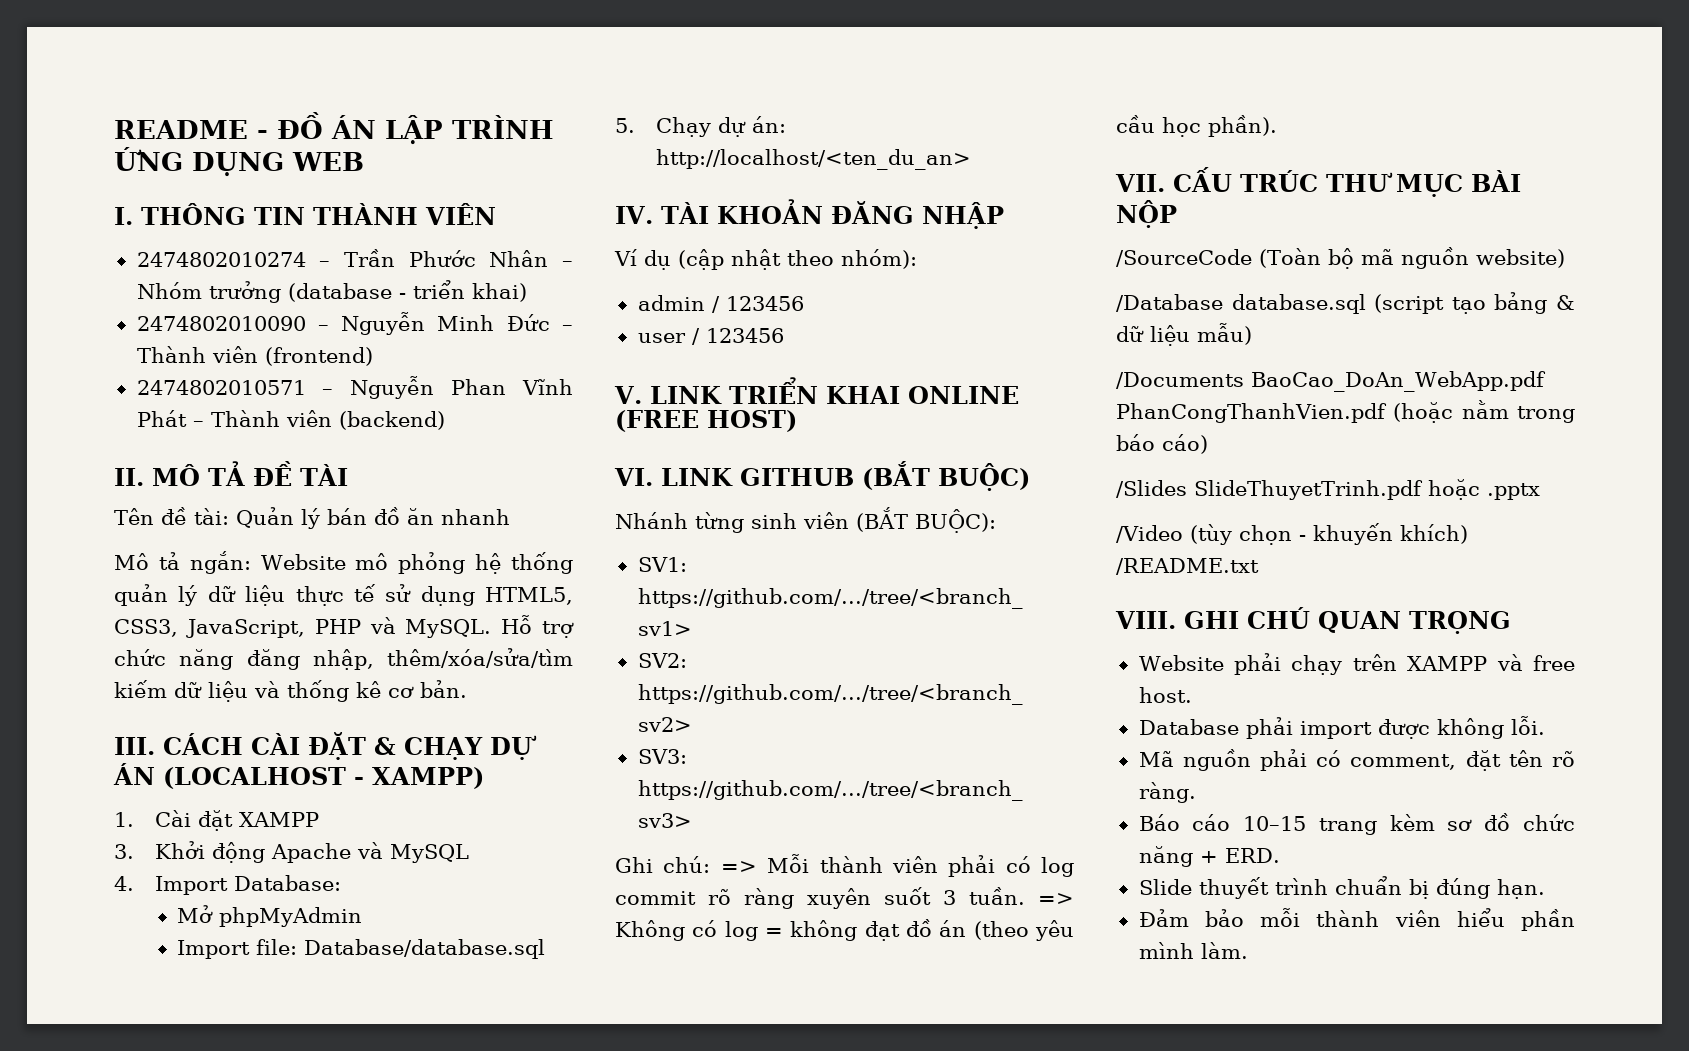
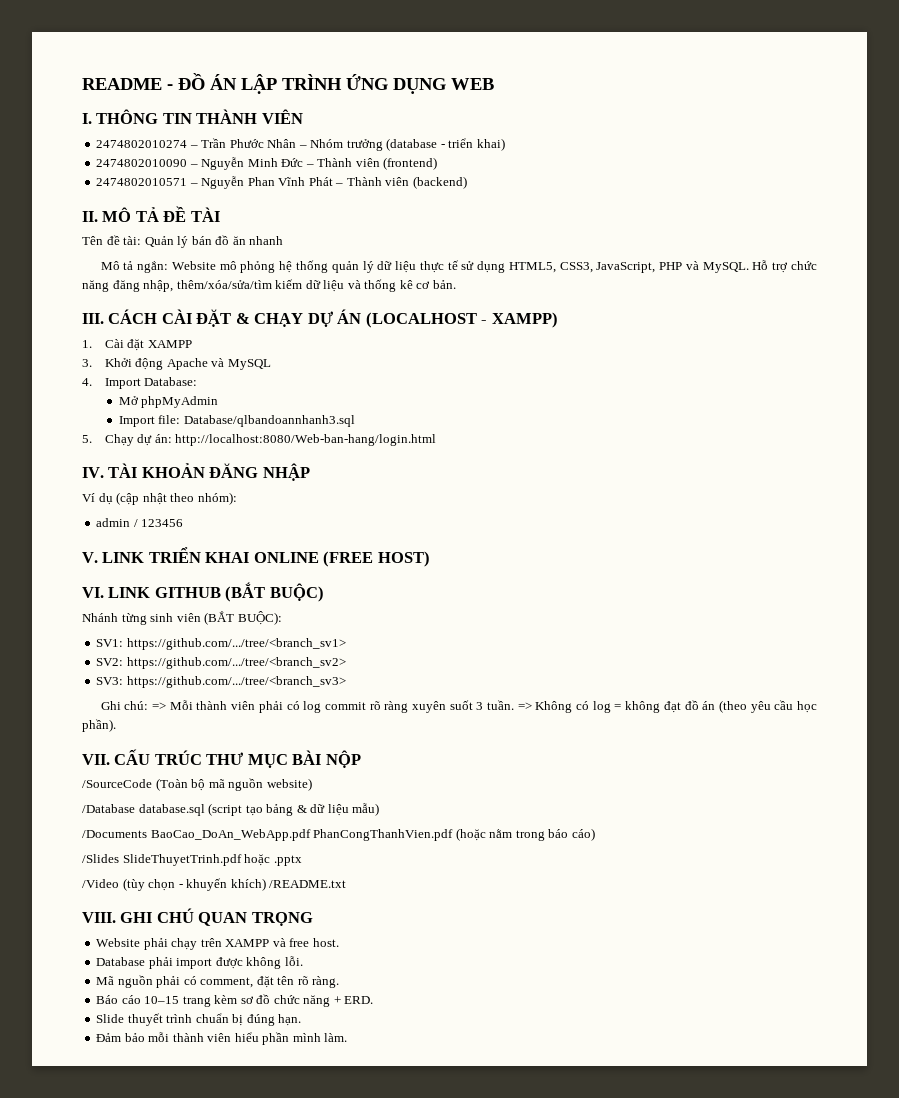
[304,939,546,959] Database/database.sql -> [183,415,355,427] Database/qlbandoannhanh3.sql
[655,149,971,170] http://localhost/<ten_du_an> -> [175,434,437,446] http://localhost:8080/Web-ban-hang/login.html
[637,328,784,345] // user / 123456 -> (184, 523) none

